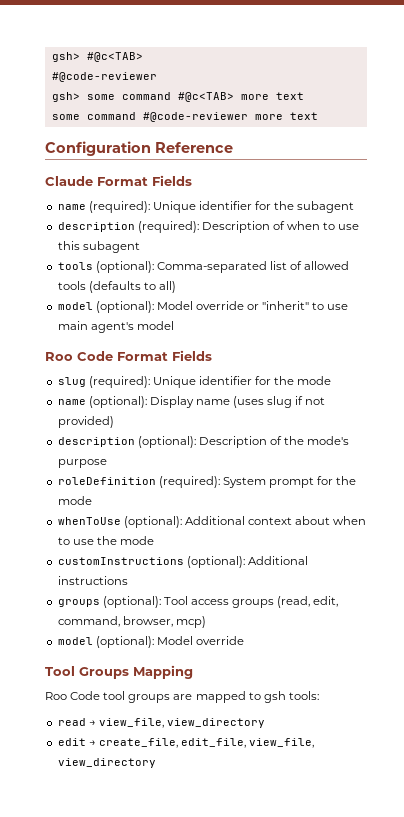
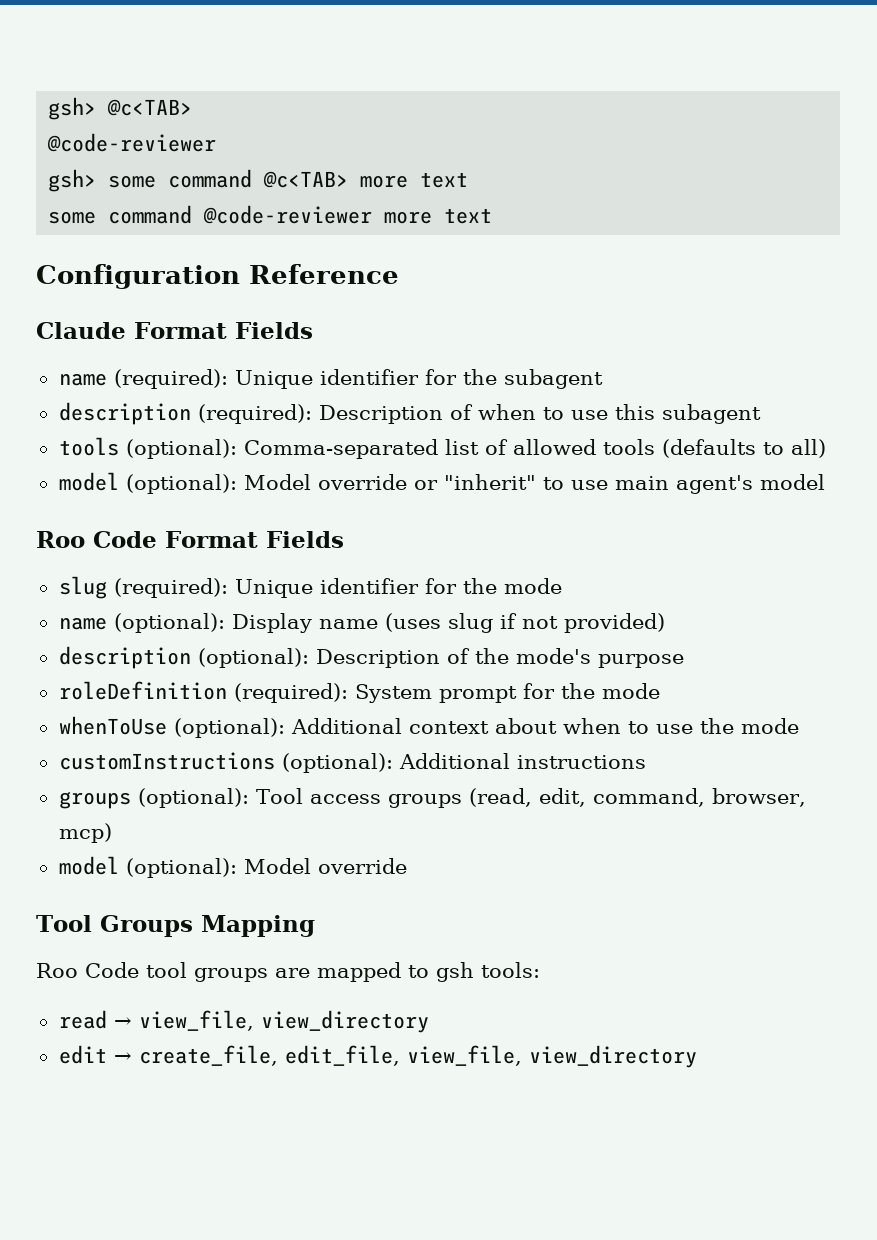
[51,52,143,62] [51,72,157,82] gsh> #@c<TAB> // #@code-reviewer -> [48,97,193,120] [47,133,217,152] gsh> @c<TAB> // @code-reviewer
[177,92,234,102] #@c<TAB> -> [263,171,349,188] @c<TAB>
[142,112,248,122] #@code-reviewer -> [203,205,373,224] @code-reviewer

